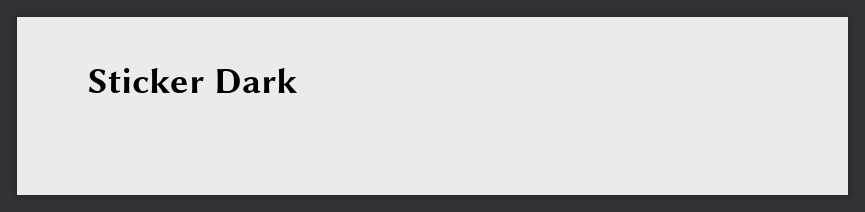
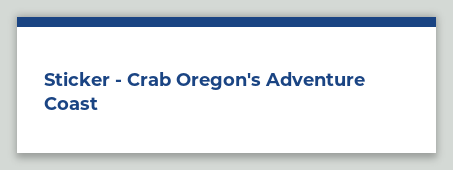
[213,68,297,94] Dark -> [115,72,365,90] [44,97,98,110] - Crab Oregon's Adventure Coast

